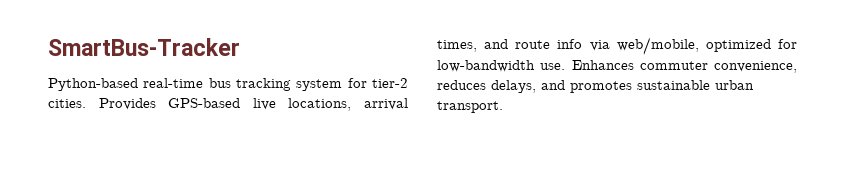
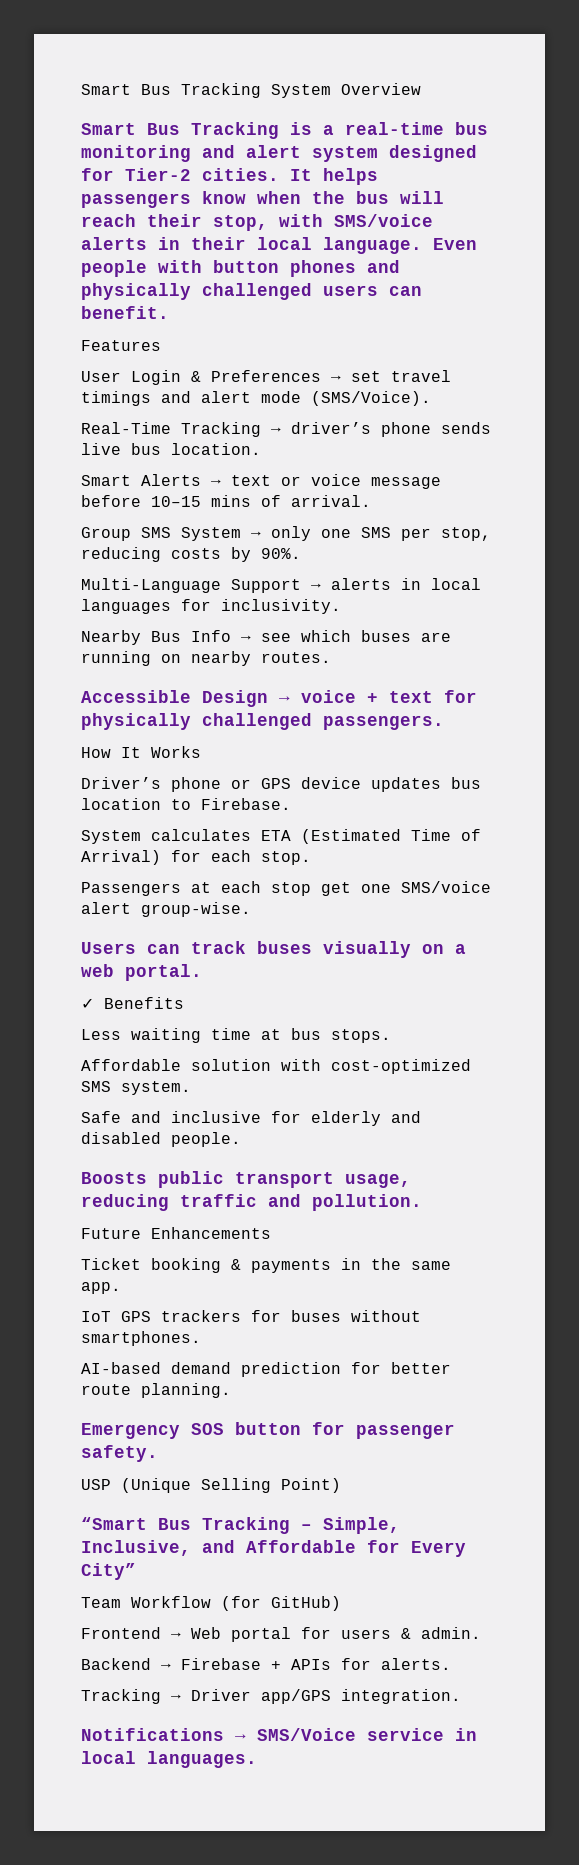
[48,38,240,56] [48,78,408,91] [48,98,408,111] [437,37,797,55] [437,60,797,73] [437,80,754,93] [437,101,503,113] SmartBus-Tracker // Python-based real-time bus tracking system for tier-2 cities. Provides GPS-based live locations, arrival times, and route info via web/mobile, optimized for low-bandwidth use. Enhances commuter convenience, reduces delays, and promotes sustainable urban transport. -> [81,83,421,98] [81,122,488,139] [81,145,477,162] [81,168,378,185] [81,191,444,208] [81,214,433,231] [81,237,477,254] [81,260,400,277] [81,283,422,300] [81,306,169,319] [81,340,161,351] [81,370,451,385] [81,391,431,406] [81,422,491,437] [81,443,261,455] [81,474,441,489] [81,495,371,507] [81,526,491,541] [81,547,301,562] [81,578,481,593] [81,599,341,614] [81,630,451,645] [81,651,331,666] [81,690,477,707] [81,713,444,730] [81,746,201,758] [81,777,481,792] [81,798,291,810] [81,829,481,844] [81,850,311,865] [81,881,491,896] [81,902,251,917] [81,941,466,958] [81,964,202,981] [81,997,184,1009] [81,1028,391,1043] [81,1059,471,1074] [81,1081,191,1095] [81,1111,421,1126] [81,1132,241,1147] [81,1171,411,1188] [81,1194,422,1211] [81,1227,271,1239] [81,1258,451,1273] [81,1282,121,1294] [81,1310,421,1322] [81,1331,201,1346] [81,1362,451,1377] [81,1383,231,1398] [81,1422,455,1439] [81,1445,158,1462] [81,1478,341,1493] [81,1517,400,1534] [81,1540,466,1557] [81,1563,136,1580] [81,1596,341,1611] [81,1627,481,1642] [81,1658,451,1670] [81,1689,461,1704] [81,1728,477,1741] [81,1751,257,1768] Smart Bus Tracking System Overview // Smart Bus Tracking is a real-time bus monitoring and alert system designed for Tier-2 cities. It helps passengers know when the bus will reach their stop, with SMS/voice alerts in their local language. Even people with button phones and physically challenged users can benefit. // Features // User Login & Preferences → set travel timings and alert mode (SMS/Voice). // Real-Time Tracking → driver’s phone sends live bus location. // Smart Alerts → text or voice message before 10–15 mins of arrival. // Group SMS System → only one SMS per stop, reducing costs by 90%. // Multi-Language Support → alerts in local languages for inclusivity. // Nearby Bus Info → see which buses are running on nearby routes. // Accessible Design → voice + text for physically challenged passengers. // How It Works // Driver’s phone or GPS device updates bus location to Firebase. // System calculates ETA (Estimated Time of Arrival) for each stop. // Passengers at each stop get one SMS/voice alert group-wise. // Users can track buses visually on a web portal. // ✓ Benefits // Less waiting time at bus stops. // Affordable solution with cost-optimized SMS system. // Safe and inclusive for elderly and disabled people. // Boosts public transport usage, reducing traffic and pollution. // Future Enhancements // Ticket booking & payments in the same app. // IoT GPS trackers for buses without smartphones. // AI-based demand prediction for better route planning. // Emergency SOS button for passenger safety. // USP (Unique Selling Point) // “Smart Bus Tracking – Simple, Inclusive, and Affordable for Every City” // Team Workflow (for GitHub) // Frontend → Web portal for users & admin. // Backend → Firebase + APIs for alerts. // Tracking → Driver app/GPS integration. // Notifications → SMS/Voice service in local languages.

